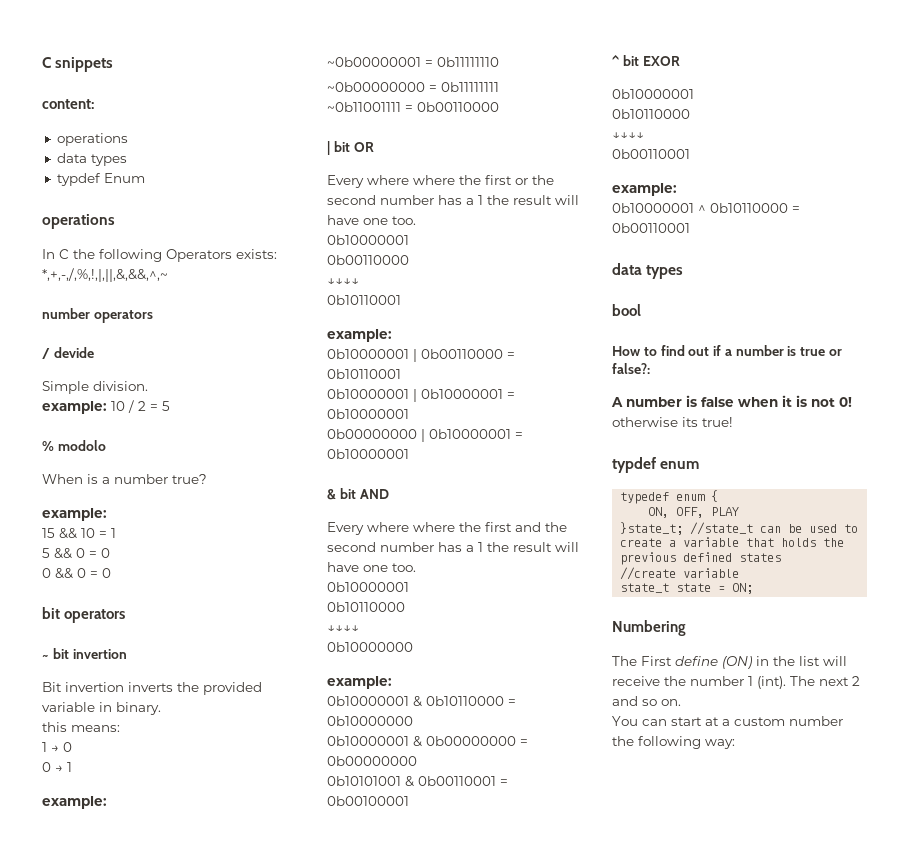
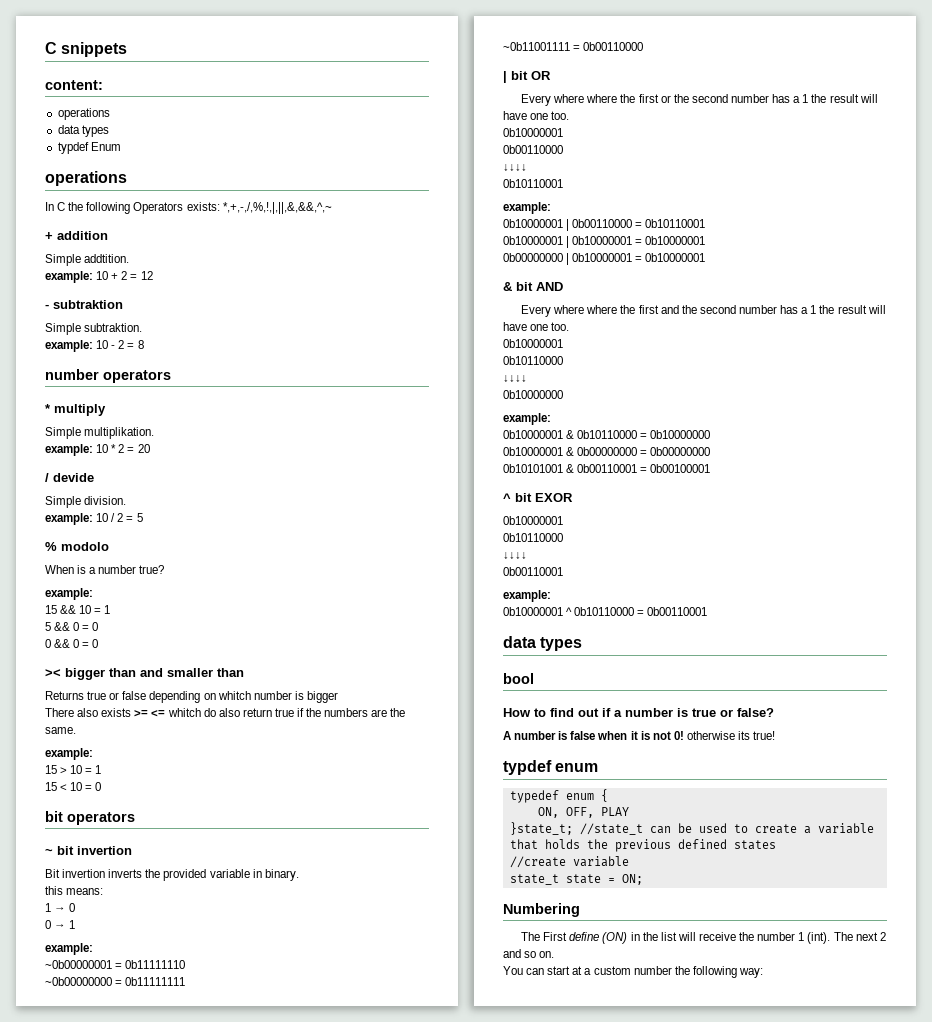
[42,308,153,323] number operators -> [45,231,108,240] [45,254,130,266] [45,271,153,283] [45,300,123,309] [45,323,143,335] [45,340,144,352] [45,369,171,383] [45,404,106,416] [45,427,155,439] [45,444,150,456] + addition // Simple addtition. // example: 10 + 2 = 12 // - subtraktion // Simple subtraktion. // example: 10 - 2 = 8 // number operators // * multiply // Simple multiplikation. // example: 10 * 2 = 20
(111, 573) none -> [45,668,244,680] [45,691,338,703] [45,708,406,717] [45,727,76,734] [45,748,93,760] [45,765,102,774] [45,782,102,791] // >< bigger than and smaller than // Returns true or false depending on whitch number is bigger // There also exists >= <= whitch do also return true if the numbers are the same. // example: // 15 > 10 = 1 // 15 < 10 = 0
[612,363,650,374] false?: -> [737,708,774,717] false?

